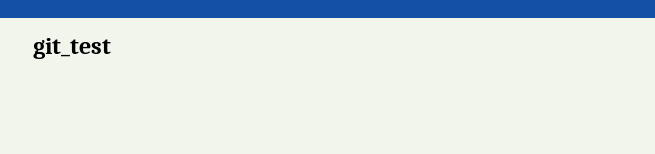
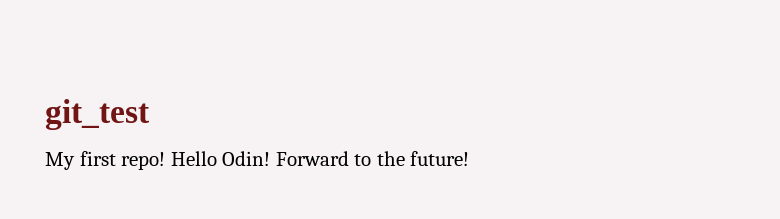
(111, 48) none -> [45,151,470,170] // My first repo! Hello Odin! Forward to the future!

